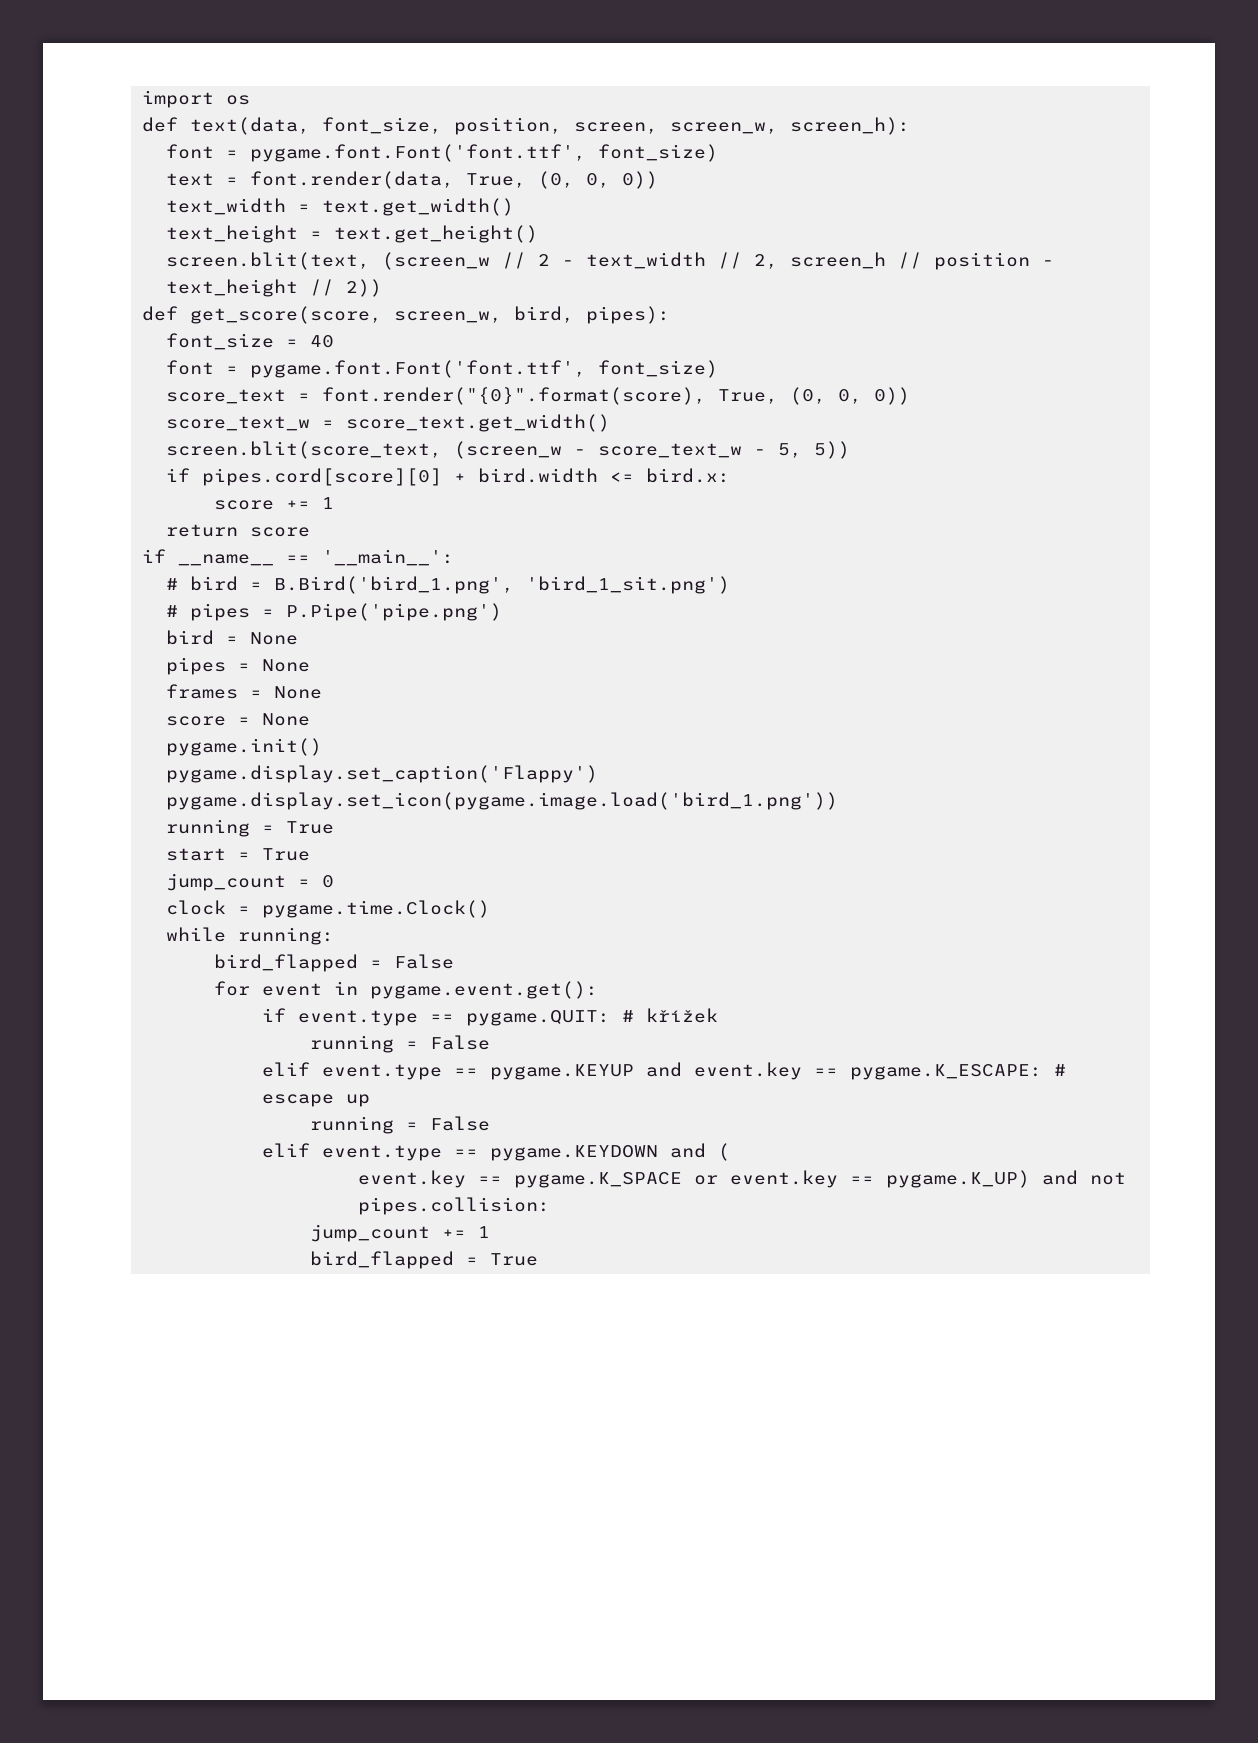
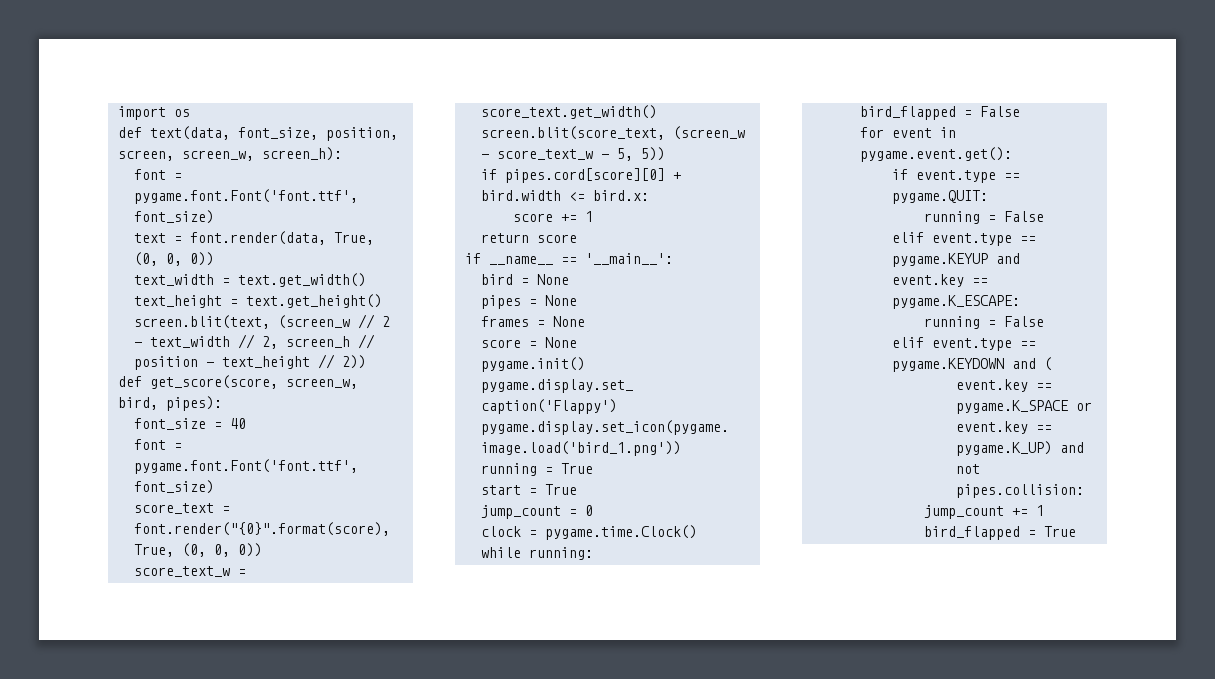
[165,576,730,594] [165,603,502,621] // # bird = B.Bird('bird_1.png', 'bird_1_sit.png') // # pipes = P.Pipe('pipe.png') -> (673, 259) none
[621,1008,718,1023] # křížek -> (988, 197) none
[1053,1064,1066,1076] [261,1094,370,1107] # escape up -> (1020, 302) none

